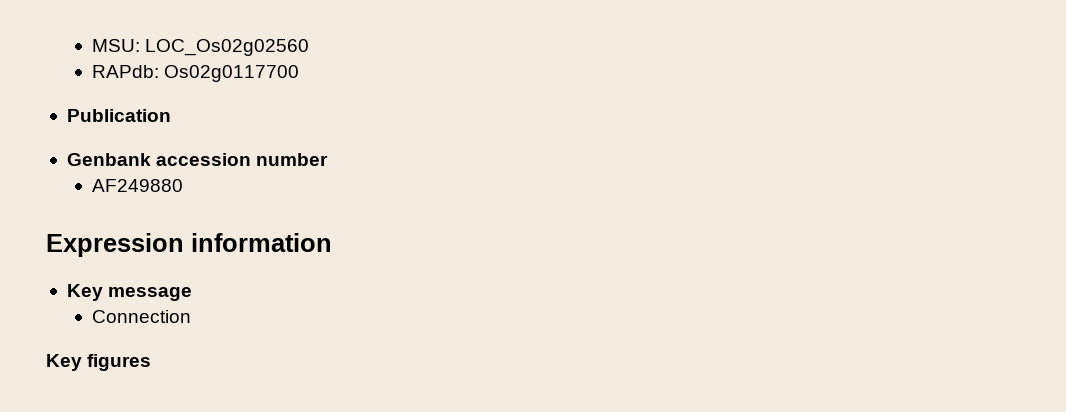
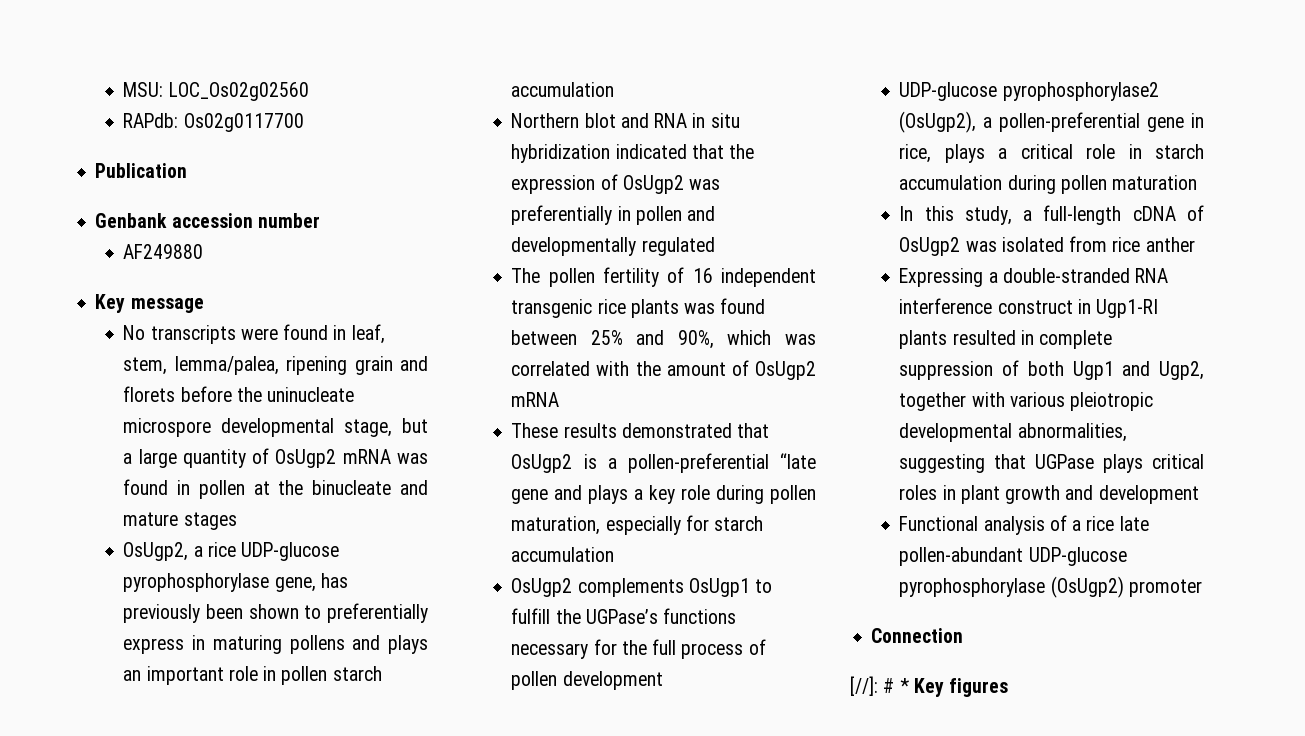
[46,233,332,257] // Expression information -> (204, 251) none
[92,310,192,323] Connection // -> [123,324,385,344] [123,356,428,375] [123,386,355,402] [123,418,428,437] [123,448,428,468] [123,479,428,499] [123,512,237,530] [123,542,340,561] [123,573,348,592] [123,603,428,623] [123,635,428,654] [123,666,382,685] [511,82,615,97] [511,113,740,128] [511,144,755,163] [511,174,721,194] [511,205,716,225] [511,237,715,256] [511,267,816,287] [511,298,766,318] [511,330,816,349] [511,360,816,380] [511,392,560,407] [511,423,770,438] [511,453,816,473] [511,485,816,504] [511,515,764,535] [511,547,615,562] [511,578,773,597] [511,608,737,624] [511,639,766,659] [511,671,663,690] [899,82,1159,101] [899,111,1204,133] [899,144,1204,163] [899,175,1198,194] [899,205,1204,225] [899,236,1195,256] [899,268,1169,287] [899,298,1159,318] [899,330,1113,349] [899,360,1204,380] [899,392,1154,411] [899,423,1127,442] [899,454,1204,473] [899,485,1199,504] [899,515,1149,535] [899,547,1127,566] [899,576,1202,598] [871,628,964,643] [850,676,909,696] No transcripts were found in leaf, stem, lemma/palea, ripening grain and florets before the uninucleate microspore developmental stage, but a large quantity of OsUgp2 mRNA was found in pollen at the binucleate and mature stages // OsUgp2, a rice UDP-glucose pyrophosphorylase gene, has previously been shown to preferentially express in maturing pollens and plays an important role in pollen starch accumulation // Northern blot and RNA in situ hybridization indicated that the expression of OsUgp2 was preferentially in pollen and developmentally regulated // The pollen fertility of 16 independent transgenic rice plants was found between 25% and 90%, which was correlated with the amount of OsUgp2 mRNA // These results demonstrated that OsUgp2 is a pollen-preferential “late gene and plays a key role during pollen maturation, especially for starch accumulation // OsUgp2 complements OsUgp1 to fulfill the UGPase’s functions necessary for the full process of pollen development // UDP-glucose pyrophosphorylase2 (OsUgp2), a pollen-preferential gene in rice, plays a critical role in starch accumulation during pollen maturation // In this study, a full-length cDNA of OsUgp2 was isolated from rice anther // Expressing a double-stranded RNA interference construct in Ugp1-RI plants resulted in complete suppression of both Ugp1 and Ugp2, together with various pleiotropic developmental abnormalities, suggesting that UGPase plays critical roles in plant growth and development // Functional analysis of a rice late pollen-abundant UDP-glucose pyrophosphorylase (OsUgp2) promoter // Connection // [//]: # *

